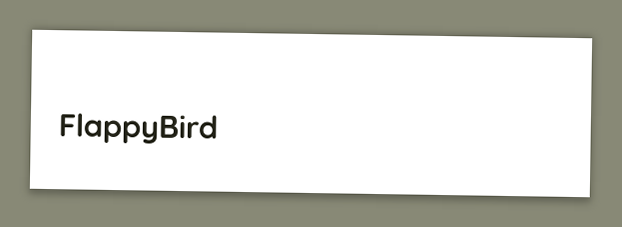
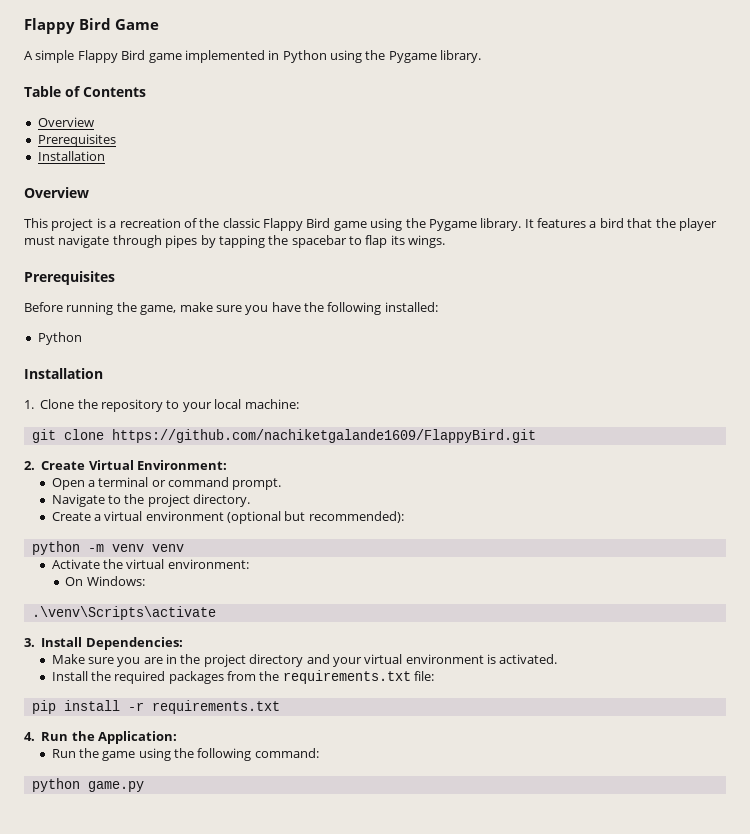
[58,113,218,145] FlappyBird -> [24,18,159,34] [24,50,482,63] [24,86,146,97] [37,117,94,127] [37,134,116,147] [37,151,105,161] [24,187,89,198] [24,218,717,231] [24,235,446,248] [24,271,115,285] [24,302,438,315] [37,332,82,345] [24,368,103,379] [24,399,299,412] [31,429,536,443] [24,460,227,470] [51,477,282,490] [51,494,251,507] [51,511,404,524] [31,541,184,555] [51,559,249,569] [65,576,145,586] [31,606,216,620] [24,637,183,650] [51,654,558,667] [51,670,435,684] [31,700,280,714] [24,731,177,744] [51,748,319,761] [31,778,144,792] Flappy Bird Game // A simple Flappy Bird game implemented in Python using the Pygame library. // Table of Contents // Overview // Prerequisites // Installation // Overview // This project is a recreation of the classic Flappy Bird game using the Pygame library. It features a bird that the player must navigate through pipes by tapping the spacebar to flap its wings. // Prerequisites // Before running the game, make sure you have the following installed: // Python // Installation // 1. Clone the repository to your local machine: // git clone https://github.com/nachiketgalande1609/FlappyBird.git // 2. Create Virtual Environment: // Open a terminal or command prompt. // Navigate to the project directory. // Create a virtual environment (optional but recommended): // python -m venv venv // Activate the virtual environment: // On Windows: // .\venv\Scripts\activate // 3. Install Dependencies: // Make sure you are in the project directory and your virtual environment is activated. // Install the required packages from the requirements.txt file: // pip install -r requirements.txt // 4. Run the Application: // Run the game using the following command: // python game.py

